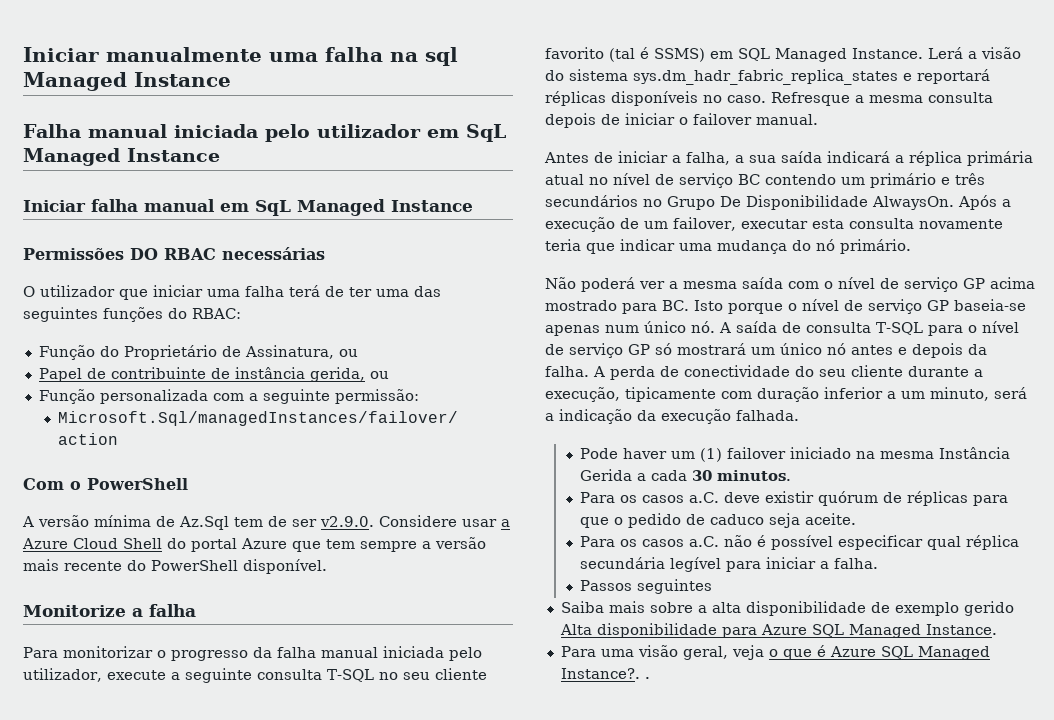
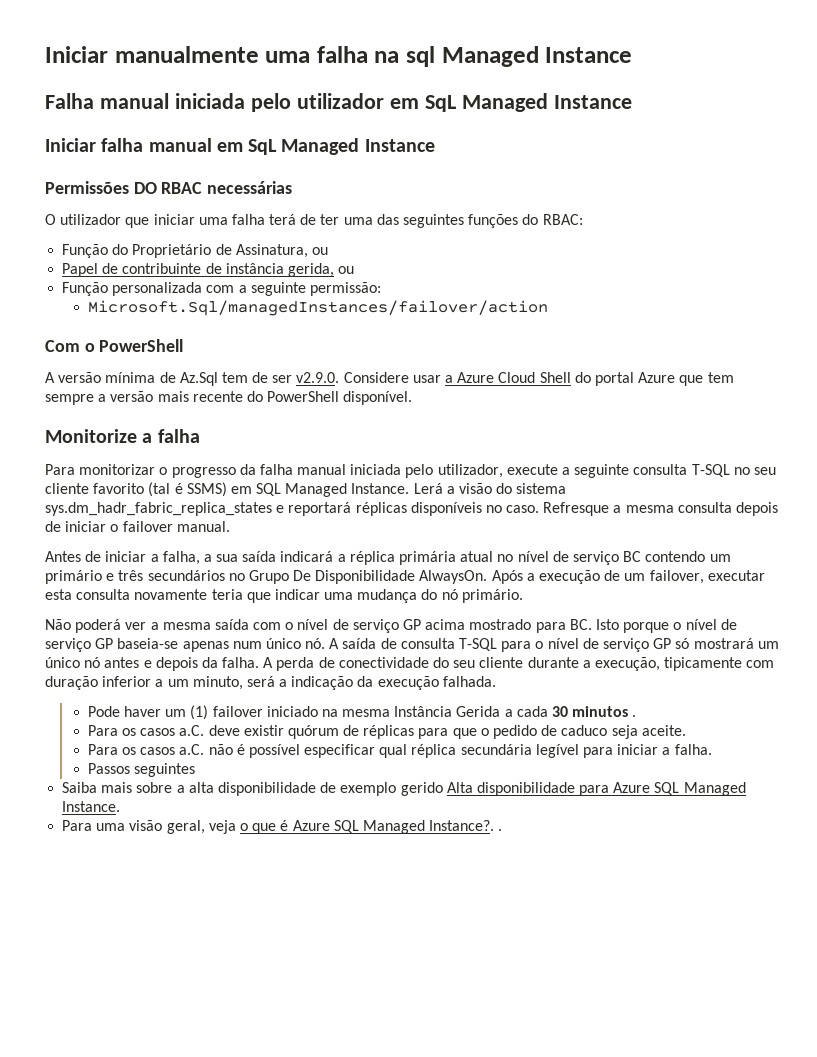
[717,470,792,481] minutos. -> [572,706,637,717] minutos .

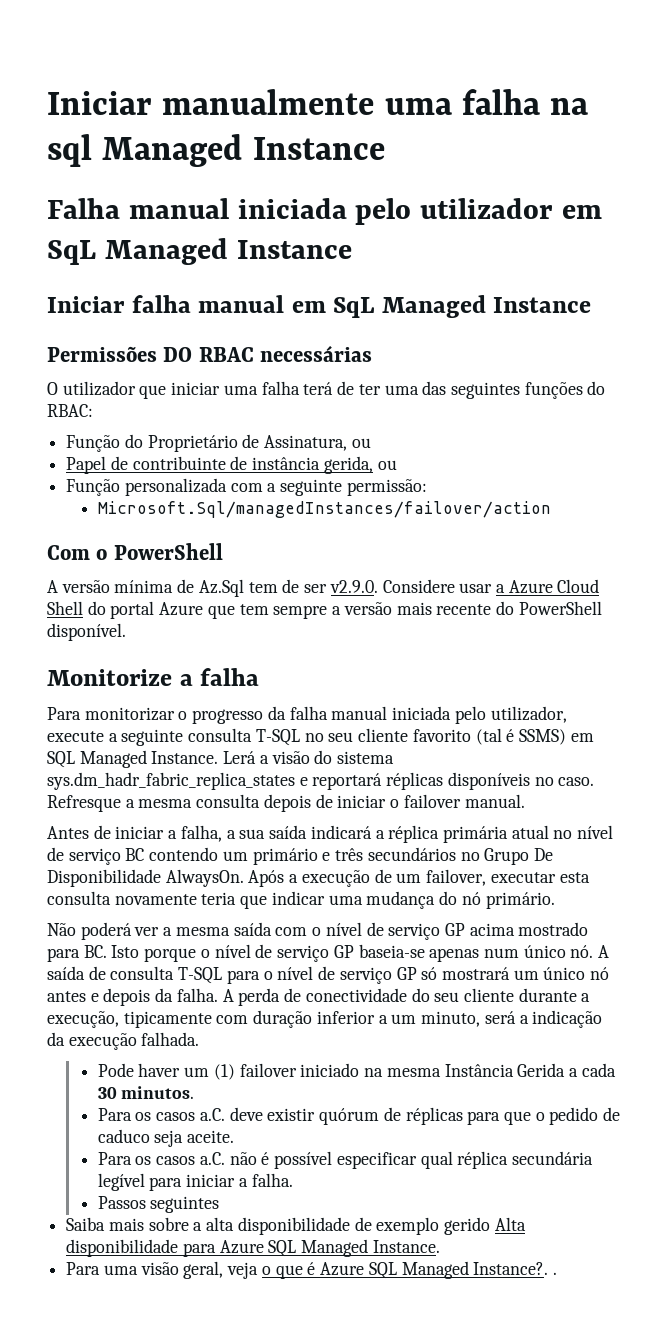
[572,706,637,717] minutos . -> [121,1086,195,1099] minutos.

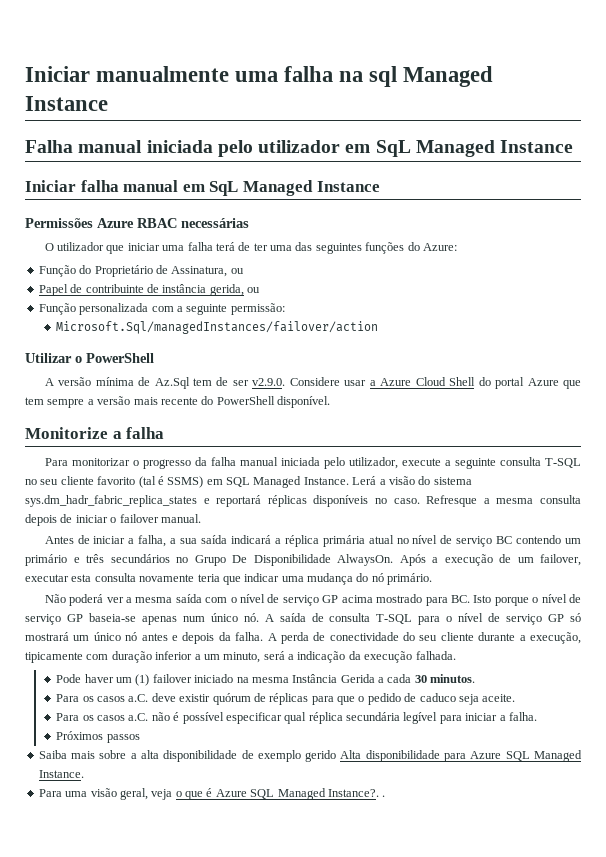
[163,347,193,362] DO -> [97,218,134,228] Azure
[47,404,93,417] RBAC: -> [422,243,457,251] Azure:
[47,545,90,560] Com -> [25,353,72,363] Utilizar
[97,1196,220,1213] Passos seguintes -> [56,731,140,743] Próximos passos

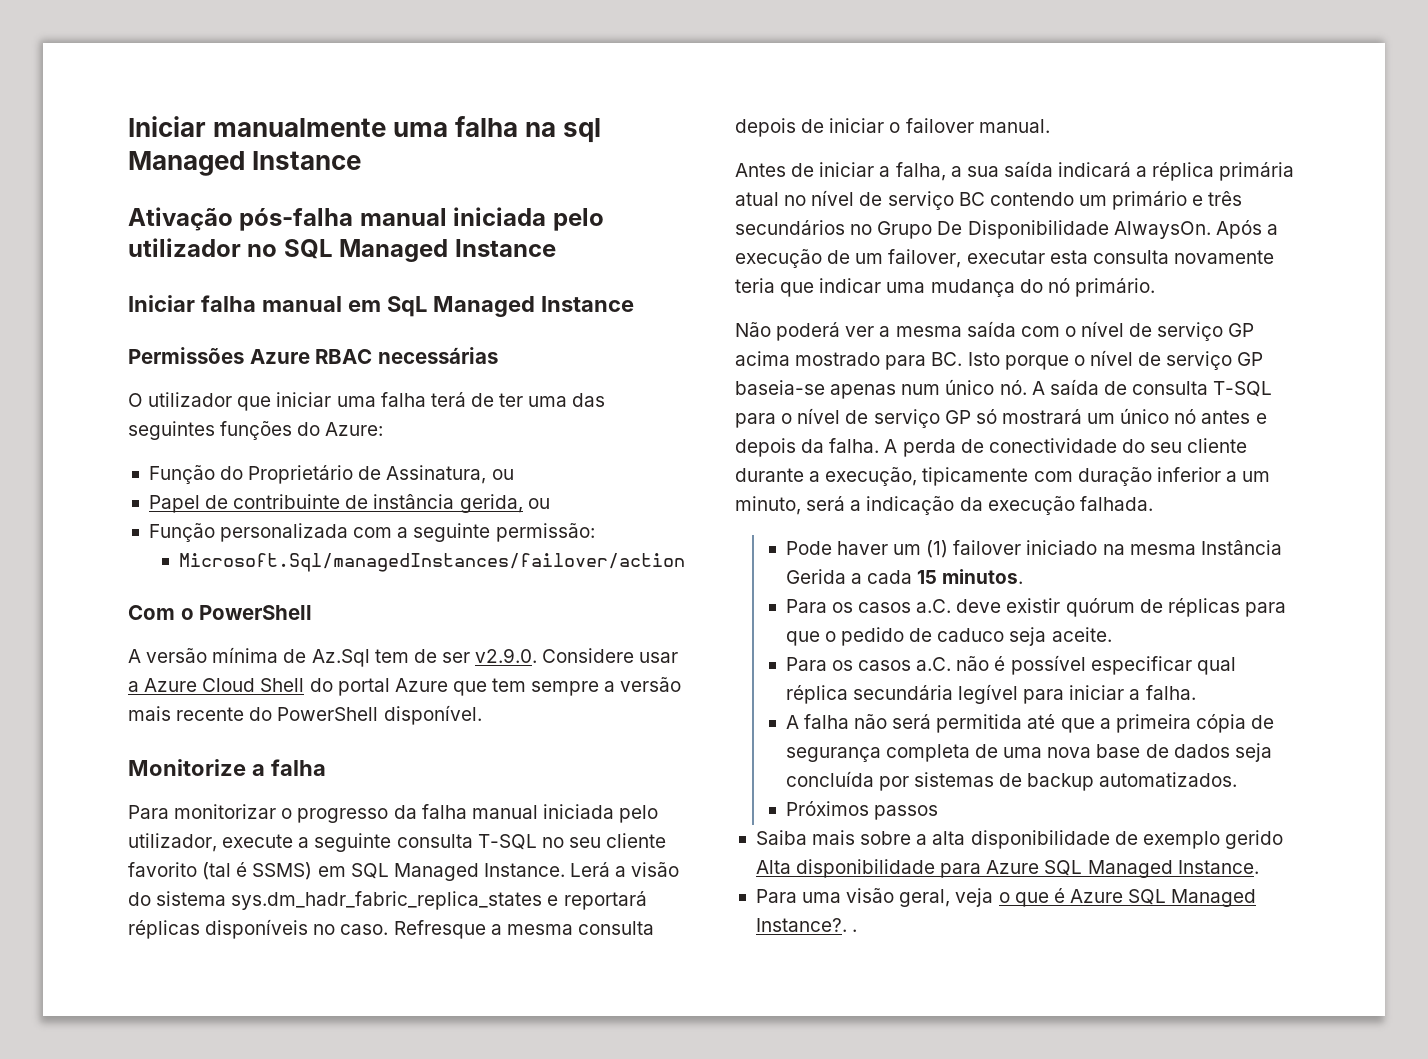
[25,140,73,153] Falha -> [128,207,354,231] Ativação pós-falha
[345,140,411,157] em SqL -> [247,239,333,259] no SQL
[25,353,72,363] Utilizar -> [128,605,175,620] Com
[414,675,427,683] 30 -> [917,570,938,584] 15
(537, 716) none -> [785,714,1275,733] [785,743,1272,762] [785,771,1238,791] // A falha não será permitida até que a primeira cópia de segurança completa de uma nova base de dados seja concluída por sistemas de backup automatizados.

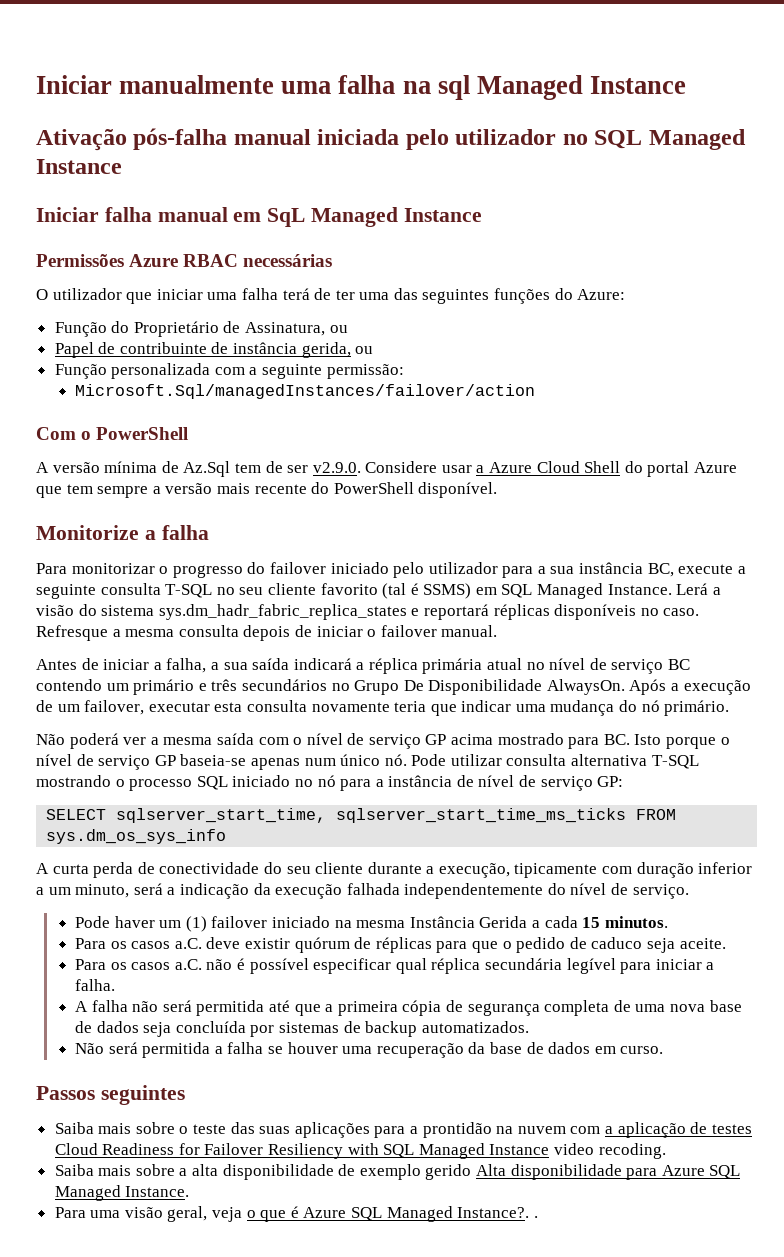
[393,804,659,823] [128,833,217,852] da falha manual iniciada pelo utilizador, -> [247,562,674,578] do failover iniciado pelo utilizador para a sua instância BC,
[1031,379,1273,397] [735,408,1267,428] [735,438,898,457] A saída de consulta T-SQL para o nível de serviço GP só mostrará um único nó antes e depois da falha. A -> [411,754,699,769] [36,775,624,791] [46,808,677,823] [46,829,227,844] [36,863,89,874] Pode utilizar consulta alternativa T-SQL mostrando o processo SQL iniciado no nó para a instância de nível de serviço GP: // SELECT sqlserver_start_time, sqlserver_start_time_ms_ticks FROM sys.dm_os_sys_info // A curta
[1079,496,1153,511] falhada. -> [346,883,689,899] falhada independentemente do nível de serviço.
[785,801,938,820] Próximos passos -> [75,1042,664,1058] [36,1085,185,1105] [54,1122,752,1138] [54,1143,666,1159] Não será permitida a falha se houver uma recuperação da base de dados em curso. // Passos seguintes // Saiba mais sobre o teste das suas aplicações para a prontidão na nuvem com a aplicação de testes Cloud Readiness for Failover Resiliency with SQL Managed Instance video recoding.

